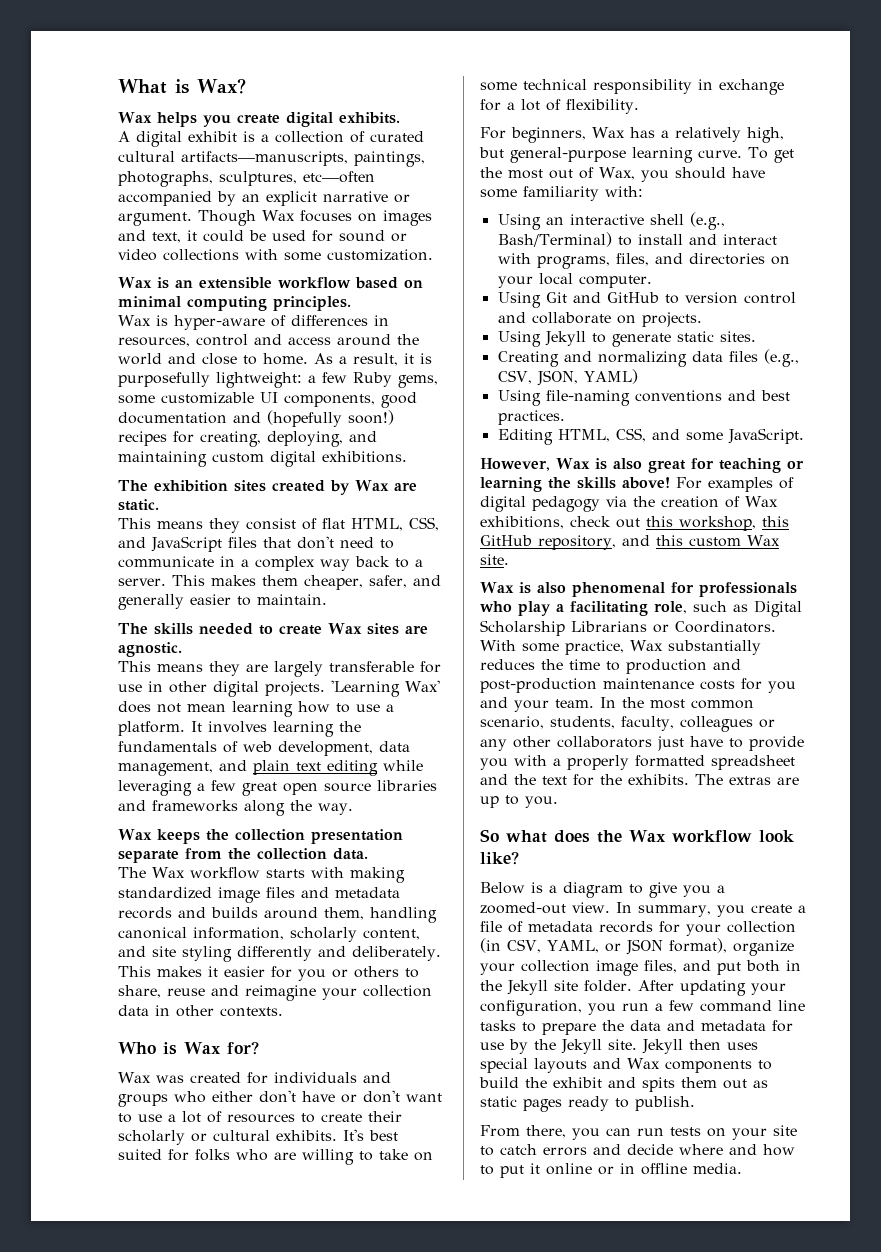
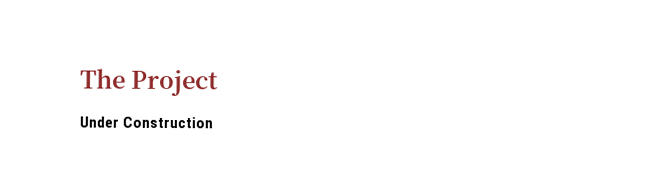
[118,78,246,94] [118,112,400,127] [118,131,424,147] [118,151,425,167] [118,171,375,187] [118,191,410,206] [118,210,432,226] [118,230,407,243] [118,249,433,261] [118,277,423,289] [118,296,351,311] [118,315,389,330] [118,334,419,347] [118,353,432,366] [118,372,438,388] [118,392,417,408] [118,410,394,427] [118,431,377,447] [118,451,407,467] [118,480,417,495] [118,499,159,511] [118,517,439,533] [118,536,394,552] [118,556,423,571] [118,575,441,590] [118,594,327,610] [118,623,428,635] [118,642,182,657] [118,661,441,677] [118,680,440,697] [118,701,394,717] [118,721,361,737] [118,741,410,756] [118,760,423,776] [118,780,437,796] [118,800,353,816] [118,829,403,844] [118,848,368,863] [118,867,405,883] [118,887,400,903] [118,907,437,923] [118,927,420,942] [118,946,441,962] [118,966,419,981] [118,985,432,1001] [118,1005,283,1017] [118,1041,259,1055] [118,1072,391,1084] [118,1090,442,1107] [118,1111,402,1123] [118,1129,398,1145] [118,1149,433,1165] [480,79,784,95] [480,99,639,114] [480,127,784,143] [479,147,794,163] [480,167,765,182] [480,186,643,201] [497,212,725,230] [497,232,777,247] [497,253,790,269] [497,273,652,288] [497,292,796,308] [497,312,702,327] [497,331,756,347] [497,349,799,367] [497,369,638,386] [497,390,790,406] [497,410,565,425] [497,428,804,445] [480,458,804,473] [480,477,794,492] [480,496,778,512] [480,516,789,531] [480,535,780,550] [480,554,509,565] [480,582,797,597] [480,600,802,617] [480,620,776,636] [480,640,761,655] [480,659,741,674] [480,678,796,693] [480,697,754,712] [480,716,775,732] [480,736,804,751] [480,755,795,770] [480,774,799,786] [480,795,558,808] [480,829,794,843] [480,851,519,865] [480,882,725,898] [480,902,806,917] [480,921,796,936] [480,938,794,956] [480,960,801,976] [480,980,786,996] [480,1000,805,1016] [480,1020,793,1035] [480,1039,758,1054] [480,1058,772,1073] [479,1077,768,1092] [480,1096,695,1112] [480,1125,797,1140] [480,1144,795,1156] [480,1163,742,1178] What is Wax? // Wax helps you create digital exhibits. // A digital exhibit is a collection of curated cultural artifacts—manuscripts, paintings, photographs, sculptures, etc—often accompanied by an explicit narrative or argument. Though Wax focuses on images and text, it could be used for sound or video collections with some customization. // Wax is an extensible workflow based on minimal computing principles. // Wax is hyper-aware of differences in resources, control and access around the world and close to home. As a result, it is purposefully lightweight: a few Ruby gems, some customizable UI components, good documentation and (hopefully soon!) recipes for creating, deploying, and maintaining custom digital exhibitions. // The exhibition sites created by Wax are static. // This means they consist of flat HTML, CSS, and JavaScript files that don't need to communicate in a complex way back to a server. This makes them cheaper, safer, and generally easier to maintain. // The skills needed to create Wax sites are agnostic. // This means they are largely transferable for use in other digital projects. 'Learning Wax' does not mean learning how to use a platform. It involves learning the fundamentals of web development, data management, and plain text editing while leveraging a few great open source libraries and frameworks along the way. // Wax keeps the collection presentation separate from the collection data. // The Wax workflow starts with making standardized image files and metadata records and builds around them, handling canonical information, scholarly content, and site styling differently and deliberately. This makes it easier for you or others to share, reuse and reimagine your collection data in other contexts. // Who is Wax for? // Wax was created for individuals and groups who either don't have or don't want to use a lot of resources to create their scholarly or cultural exhibits. It's best suited for folks who are willing to take on some technical responsibility in exchange for a lot of flexibility. // For beginners, Wax has a relatively high, but general-purpose learning curve. To get the most out of Wax, you should have some familiarity with: // Using an interactive shell (e.g., Bash/Terminal) to install and interact with programs, files, and directories on your local computer. // Using Git and GitHub to version control and collaborate on projects. // Using Jekyll to generate static sites. // Creating and normalizing data files (e.g., CSV, JSON, YAML) // Using file-naming conventions and best practices. // Editing HTML, CSS, and some JavaScript. // However, Wax is also great for teaching or learning the skills above! For examples of digital pedagogy via the creation of Wax exhibitions, check out this workshop, this GitHub repository, and this custom Wax site. // Wax is also phenomenal for professionals who play a facilitating role, such as Digital Scholarship Librarians or Coordinators. With some practice, Wax substantially reduces the time to production and post-production maintenance costs for you and your team. In the most common scenario, students, faculty, colleagues or any other collaborators just have to provide you with a properly formatted spreadsheet and the text for the exhibits. The extras are up to you. // So what does the Wax workflow look like? // Below is a diagram to give you a zoomed-out view. In summary, you create a file of metadata records for your collection (in CSV, YAML, or JSON format), organize your collection image files, and put both in the Jekyll site folder. After updating your configuration, you run a few command line tasks to prepare the data and metadata for use by the Jekyll site. Jekyll then uses special layouts and Wax components to build the exhibit and spits them out as static pages ready to publish. // From there, you can run tests on your site to catch errors and decide where and how to put it online or in offline media. -> [80,68,220,97] [79,116,214,129] The Project // Under Construction

